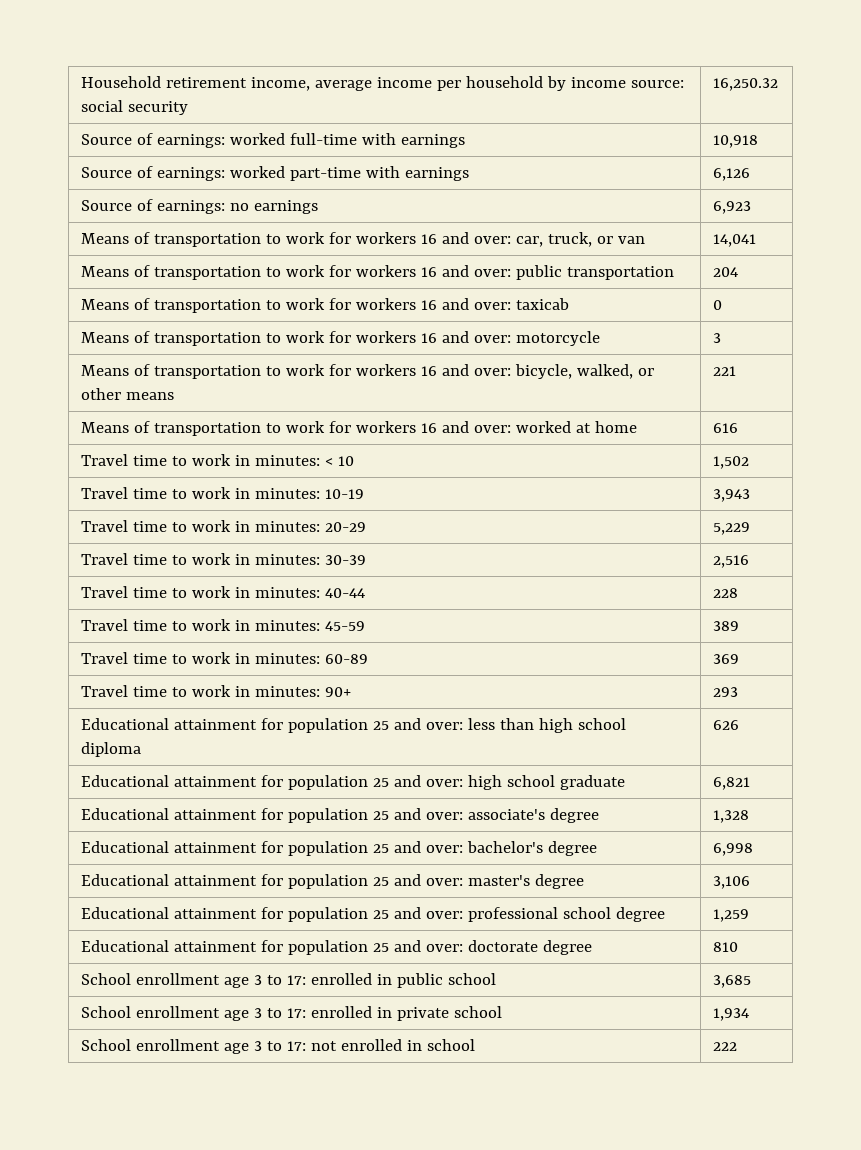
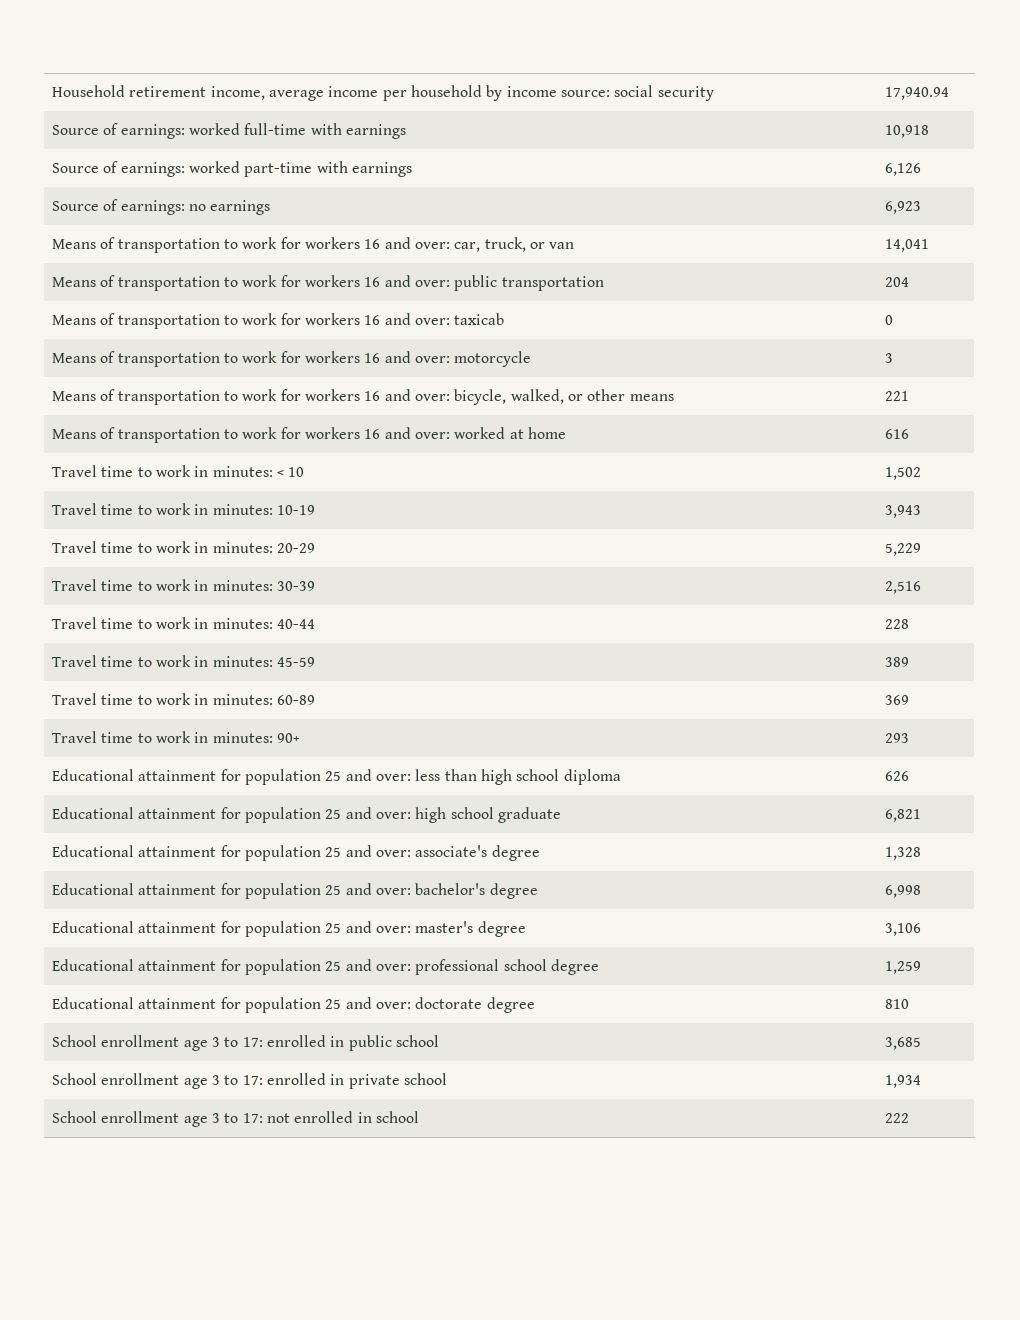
[712,78,778,91] 16,250.32 -> [885,87,950,100] 17,940.94

